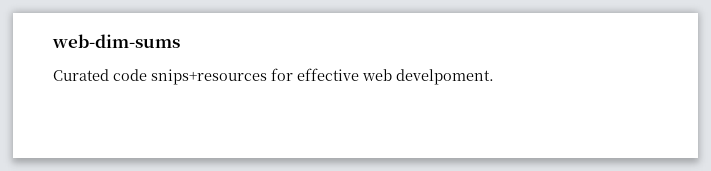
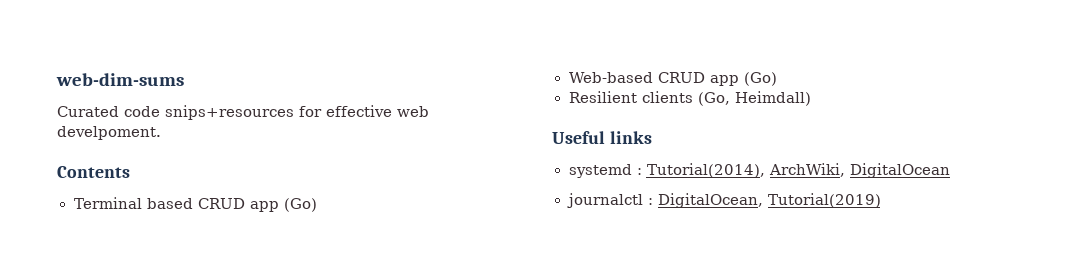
(494, 77) none -> [57,166,130,178] [73,197,318,212] [568,72,778,86] [568,91,811,106] [552,131,652,144] [568,163,950,178] [566,193,881,208] // Contents // Terminal based CRUD app (Go) // Web-based CRUD app (Go) // Resilient clients (Go, Heimdall) // Useful links // systemd : Tutorial(2014), ArchWiki, DigitalOcean // journalctl : DigitalOcean, Tutorial(2019)

